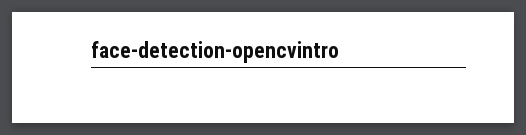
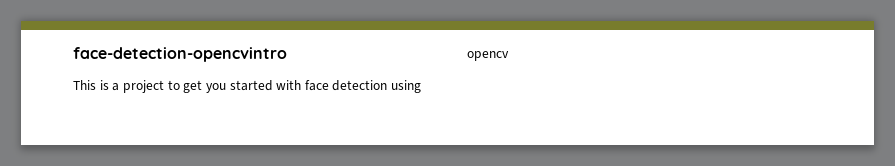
(339, 52) none -> [73,80,422,93] [467,51,509,61] // This is a project to get you started with face detection using opencv

